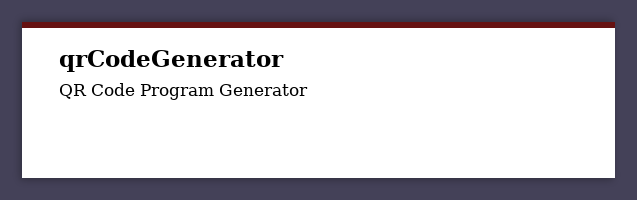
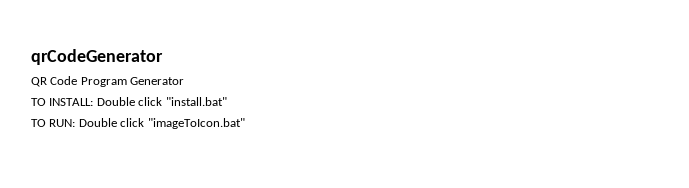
(308, 90) none -> [31,97,227,106] [31,118,245,129] // TO INSTALL: Double click "install.bat" // TO RUN: Double click "imageToIcon.bat"

